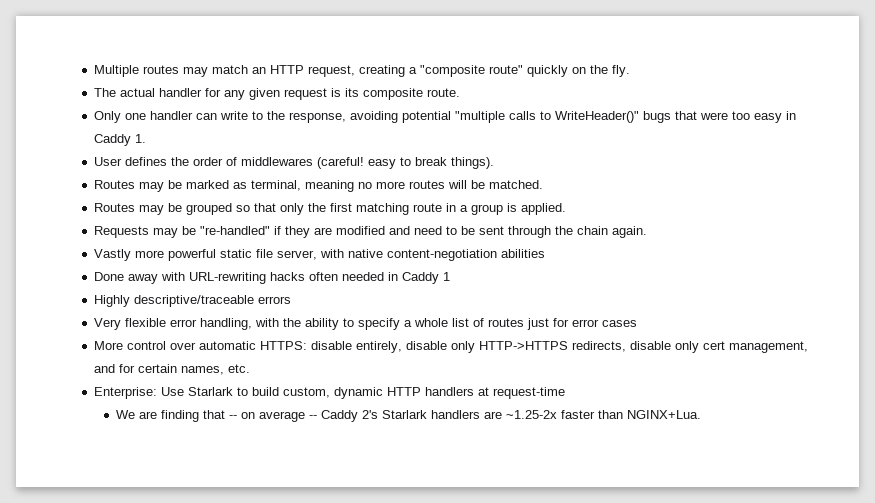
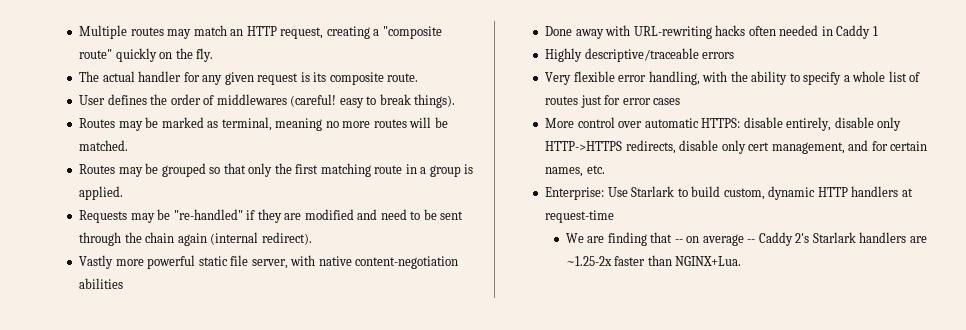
[93,111,796,123] [93,134,146,146] // Only one handler can write to the response, avoiding potential "multiple calls to WriteHeader()" bugs that were too easy in Caddy 1. -> (419, 77) none
[611,226,647,238] again. -> [177,232,312,246] again (internal redirect).

